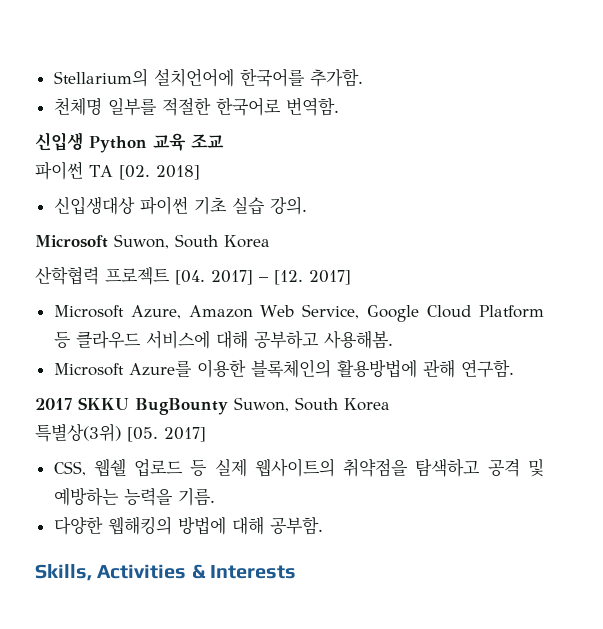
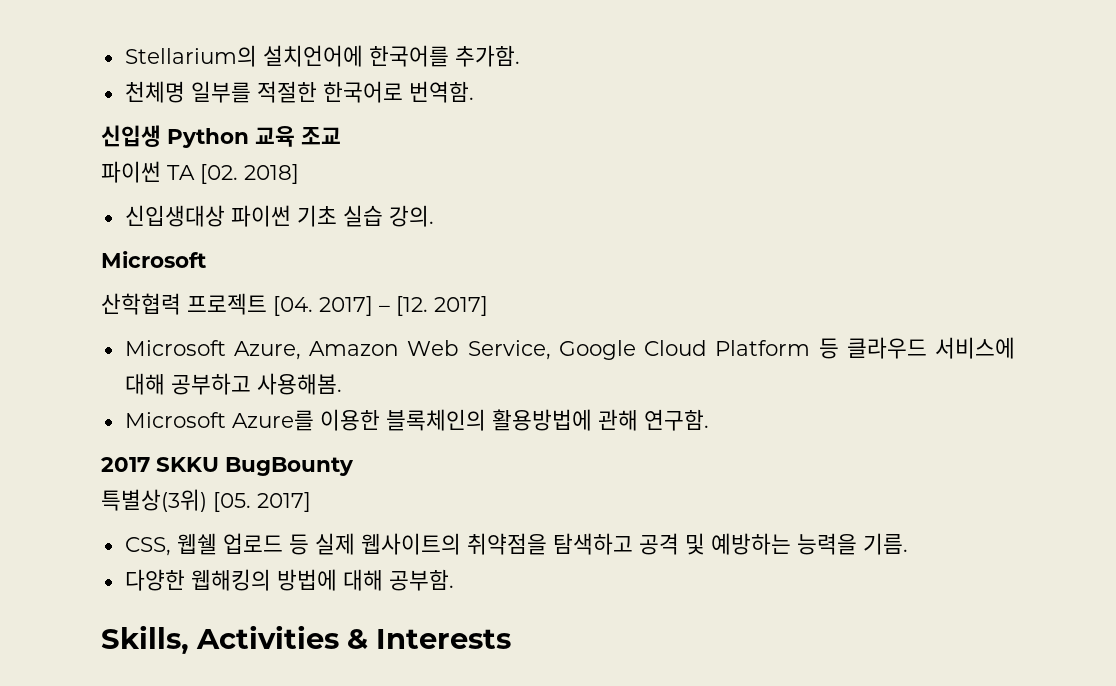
[114,234,270,249] Suwon, South Korea -> (206, 259) none
[234,397,390,412] Suwon, South Korea -> (354, 466) none

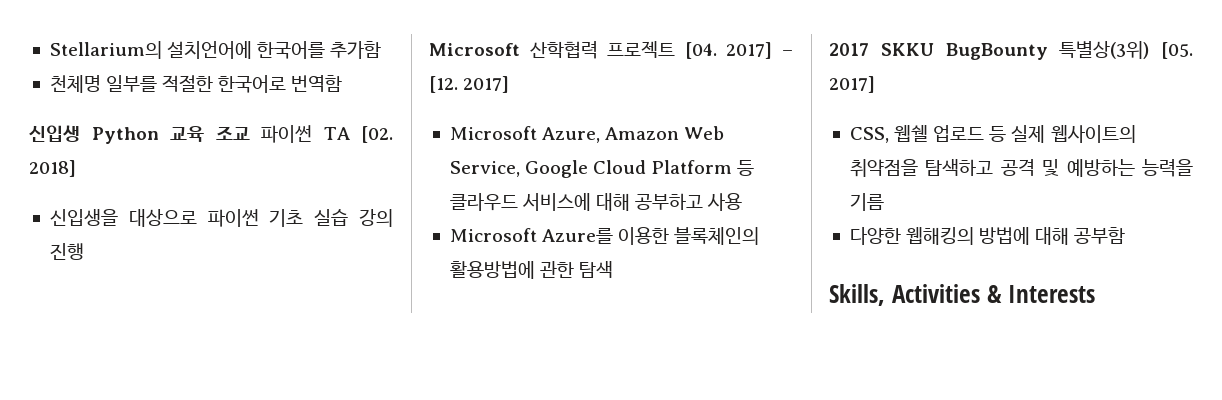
[454,45,520,67] 추가함. -> [330,41,382,59] 추가함
[408,81,474,103] 번역함. -> [291,75,343,92] 번역함
(341, 136) // -> (250, 133) none
[124,205,225,227] 신입생대상 -> [49,209,197,227] 신입생을 대상으로
[388,205,434,227] [101,251,206,268] 강의. // Microsoft // -> [359,209,394,227] [49,243,84,260] [429,43,520,56] 강의 진행 // Microsoft
[256,373,342,395] 사용해봄. -> [707,193,743,211] 사용
[597,409,709,431] 관해 연구함. -> [540,261,614,278] 관한 탐색
(354, 466) // -> (1048, 51) none
[862,533,908,555] 기름. -> [849,193,884,211] 기름
[388,569,454,591] 공부함. -> [1074,227,1126,244] 공부함

